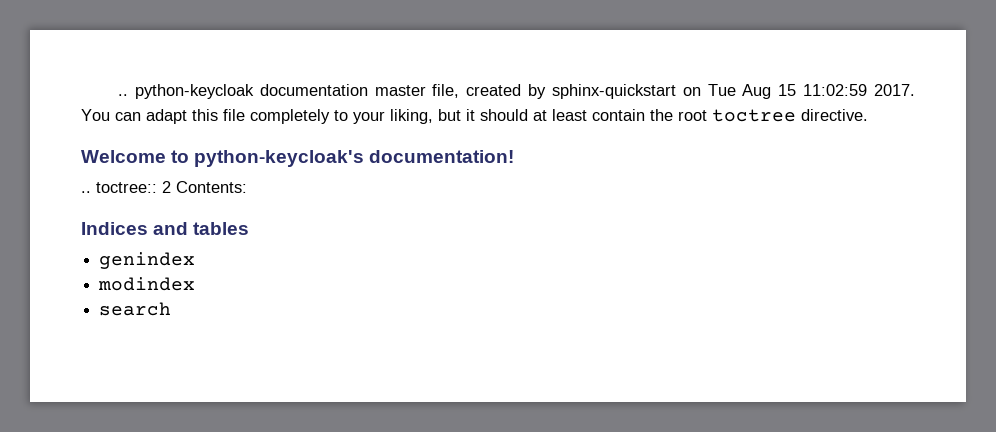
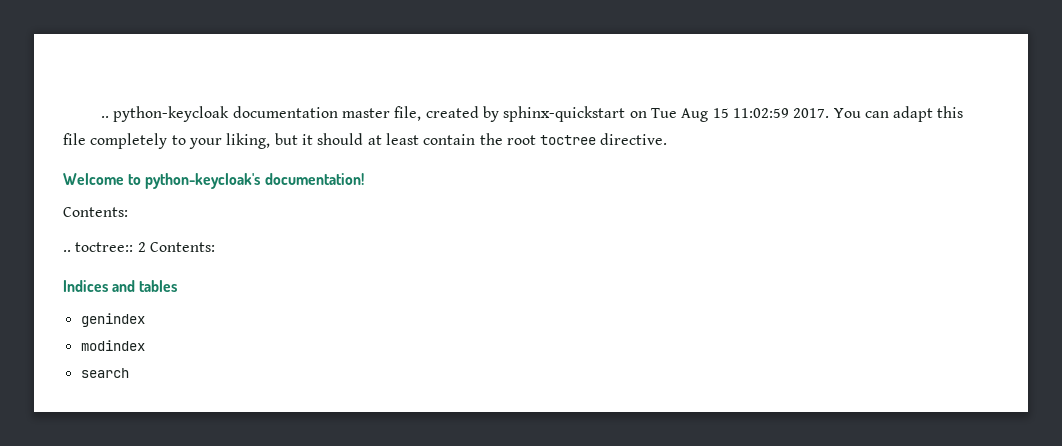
(515, 156) none -> [63,207,128,217] // Contents:

